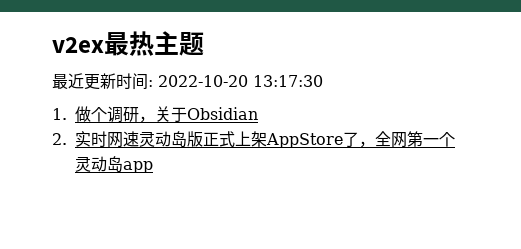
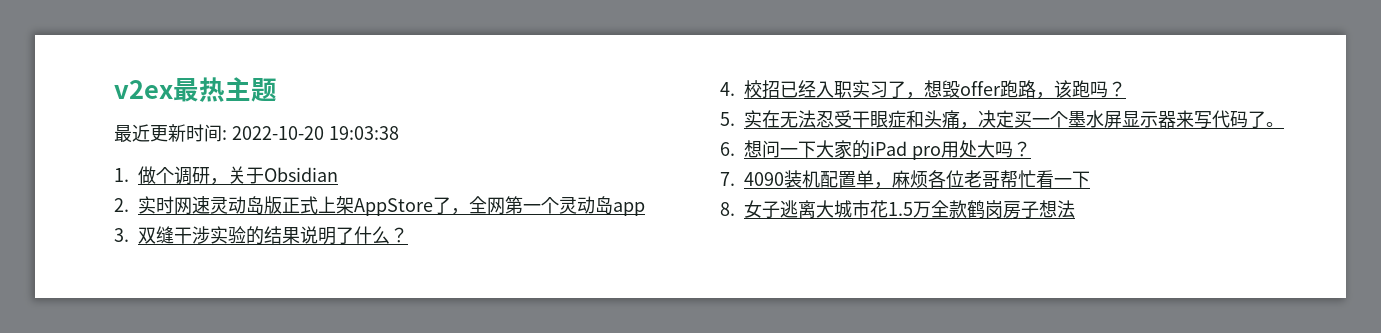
[253,75,323,87] 13:17:30 -> [328,126,399,140] 19:03:38
(154, 167) none -> [114,226,408,245] [720,80,1126,99] [720,110,1284,129] [720,140,1031,160] [720,170,1090,189] [720,200,1075,219] // 3.双缝干涉实验的结果说明了什么？ // 4.校招已经入职实习了，想毁offer跑路，该跑吗？ // 5.实在无法忍受干眼症和头痛，决定买一个墨水屏显示器来写代码了。 // 6.想问一下大家的iPad pro用处大吗？ // 7. 4090装机配置单，麻烦各位老哥帮忙看一下 // 8.女子逃离大城市花1.5万全款鹤岗房子想法

